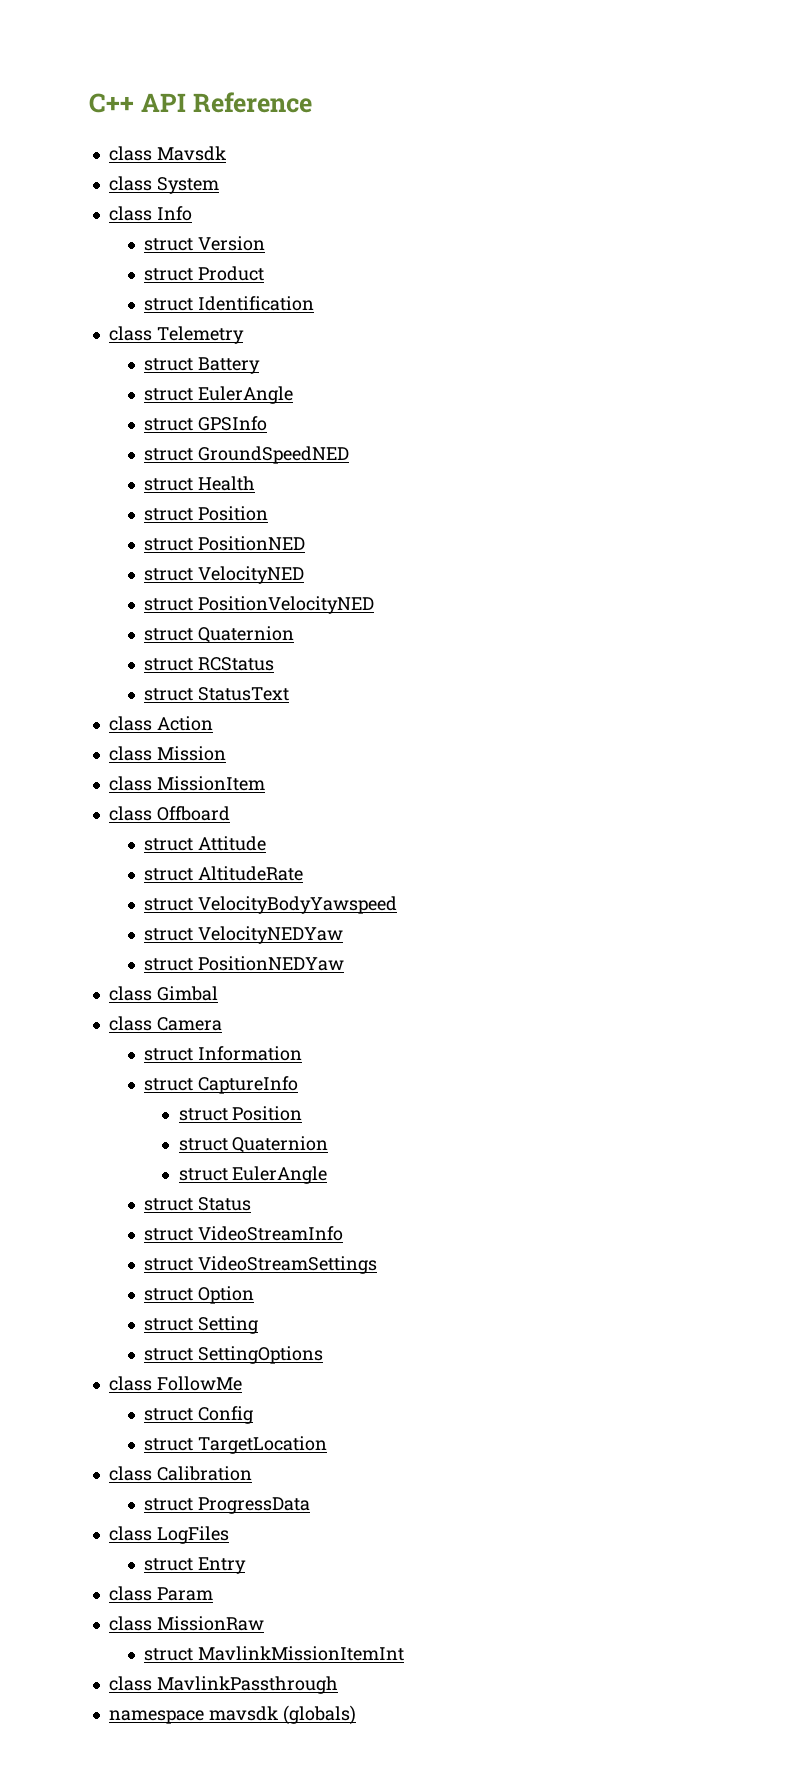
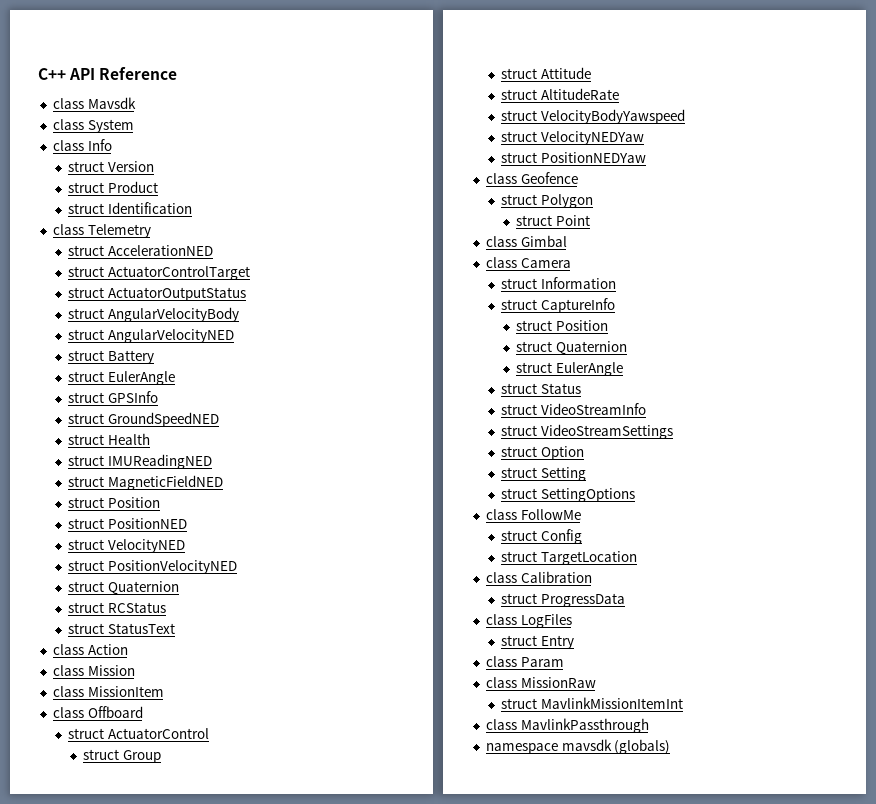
(244, 335) none -> [68,245,213,256] [68,266,250,280] [68,287,246,301] [68,307,239,322] [68,329,234,343] // struct AccelerationNED // struct ActuatorControlTarget // struct ActuatorOutputStatus // struct AngularVelocityBody // struct AngularVelocityNED
(255, 483) none -> [68,454,212,469] [68,475,223,490] // struct IMUReadingNED // struct MagneticFieldNED
(230, 813) none -> [68,728,209,739] [83,749,162,763] // struct ActuatorControl // struct Group
(344, 963) none -> [485,172,578,184] [501,194,593,208] [516,215,591,226] // class Geofence // struct Polygon // struct Point

